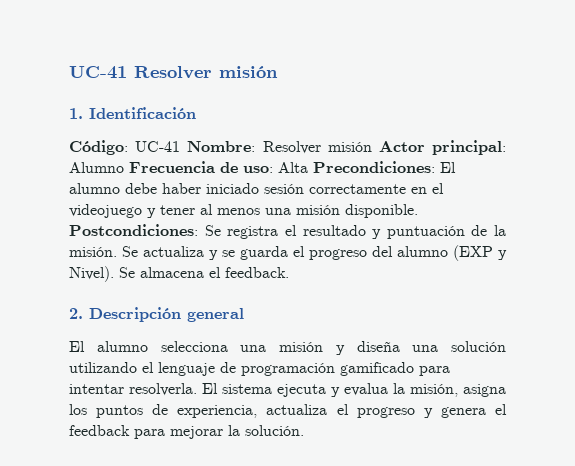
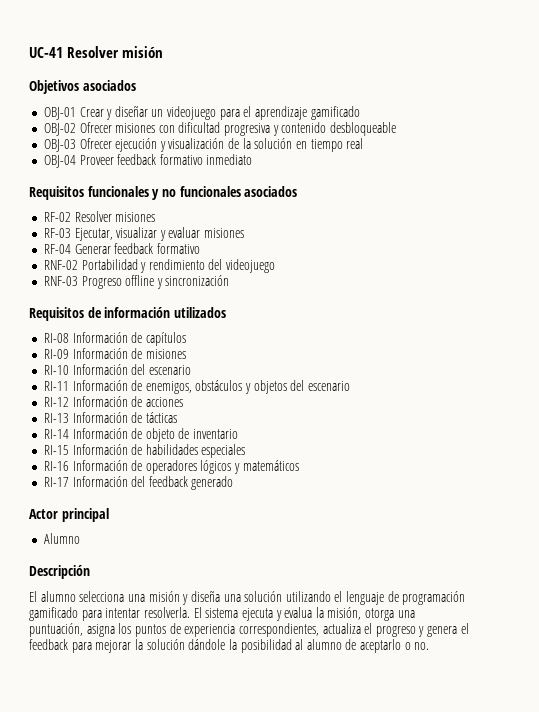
[69,107,196,119] [69,140,507,155] [69,161,456,173] [69,183,444,194] [69,204,418,218] [69,224,506,239] [69,245,507,261] [69,266,289,282] [69,308,83,319] 1. Identificación // Código: UC-41 Nombre: Resolver misión Actor principal: Alumno Frecuencia de uso: Alta Precondiciones: El alumno debe haber iniciado sesión correctamente en el videojuego y tener al menos una misión disponible. Postcondiciones: Se registra el resultado y puntuación de la misión. Se actualiza y se guarda el progreso del alumno (EXP y Nivel). Se almacena el feedback. // 2. -> [29,80,136,94] [43,105,360,120] [43,122,397,136] [43,138,364,152] [43,154,253,168] [29,186,298,200] [43,211,156,222] [43,227,245,241] [43,243,200,254] [43,259,276,273] [43,275,230,289] [29,307,226,321] [43,332,186,346] [43,348,186,359] [43,364,191,375] [43,380,351,394] [43,396,183,407] [43,412,177,423] [43,428,239,442] [43,444,246,458] [43,460,299,474] [43,476,234,490] [29,508,109,522] [43,533,80,544] Objetivos asociados // OBJ-01 Crear y diseñar un videojuego para el aprendizaje gamificado // OBJ-02 Ofrecer misiones con dificultad progresiva y contenido desbloqueable // OBJ-03 Ofrecer ejecución y visualización de la solución en tiempo real // OBJ-04 Proveer feedback formativo inmediato // Requisitos funcionales y no funcionales asociados // RF-02 Resolver misiones // RF-03 Ejecutar, visualizar y evaluar misiones // RF-04 Generar feedback formativo // RNF-02 Portabilidad y rendimiento del videojuego // RNF-03 Progreso offline y sincronización // Requisitos de información utilizados // RI-08 Información de capítulos // RI-09 Información de misiones // RI-10 Información del escenario // RI-11 Información de enemigos, obstáculos y objetos del escenario // RI-12 Información de acciones // RI-13 Información de tácticas // RI-14 Información de objeto de inventario // RI-15 Información de habilidades especiales // RI-16 Información de operadores lógicos y matemáticos // RI-17 Información del feedback generado // Actor principal // Alumno //
[187,308,244,322] general -> (90, 572) none
(458, 390) none -> [365,608,415,621] [29,623,83,637] otorga una puntuación,
[177,405,258,418] experiencia, -> [184,623,319,637] experiencia correspondientes,
[245,425,304,436] solución. -> [146,639,430,653] solución dándole la posibilidad al alumno de aceptarlo o no.

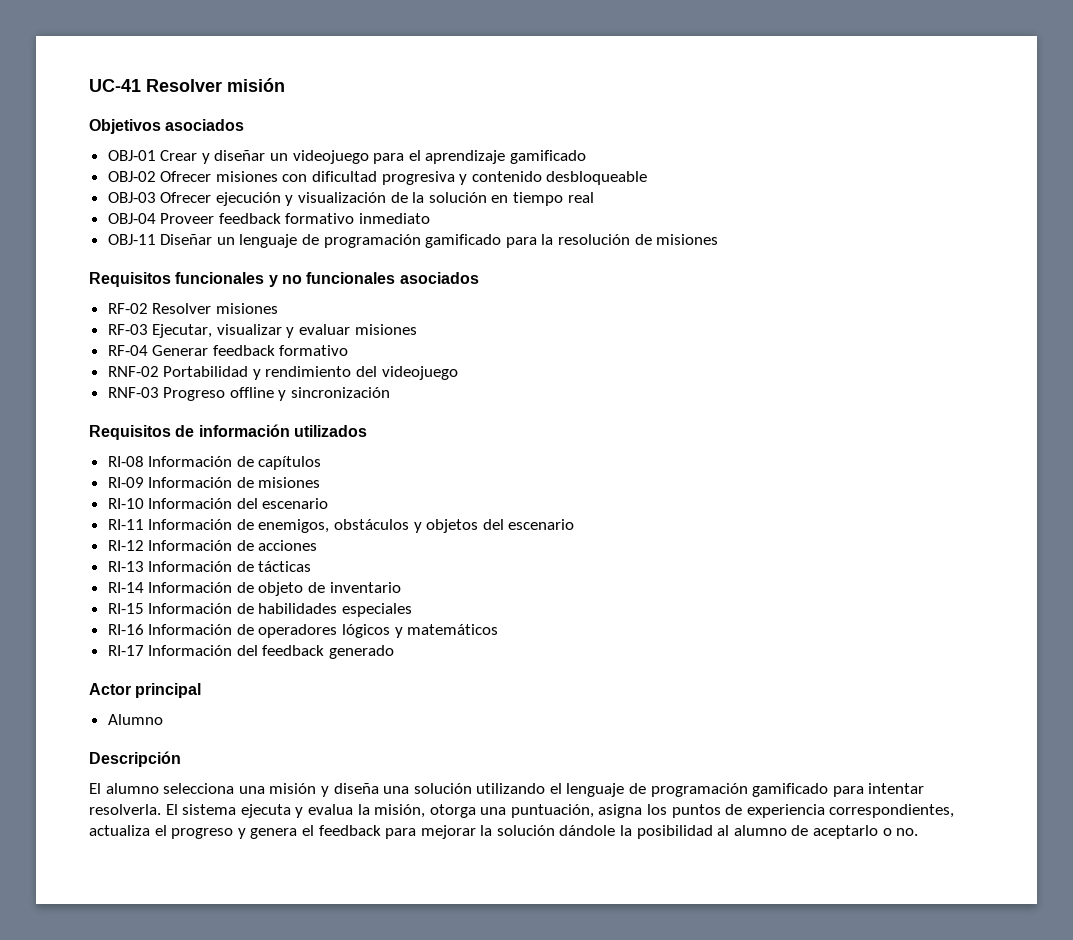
(253, 159) none -> [107,234,719,248] // OBJ-11 Diseñar un lenguaje de programación gamificado para la resolución de misiones

